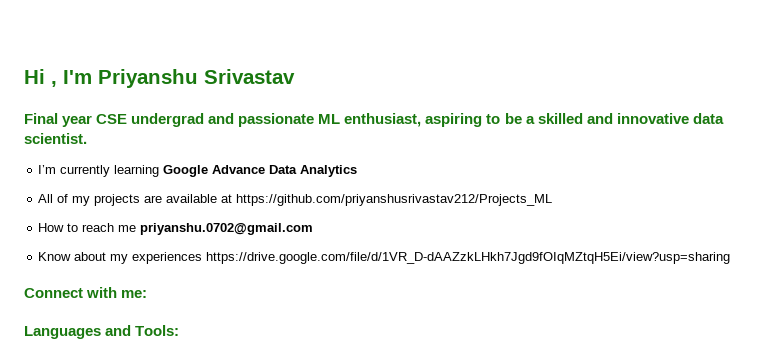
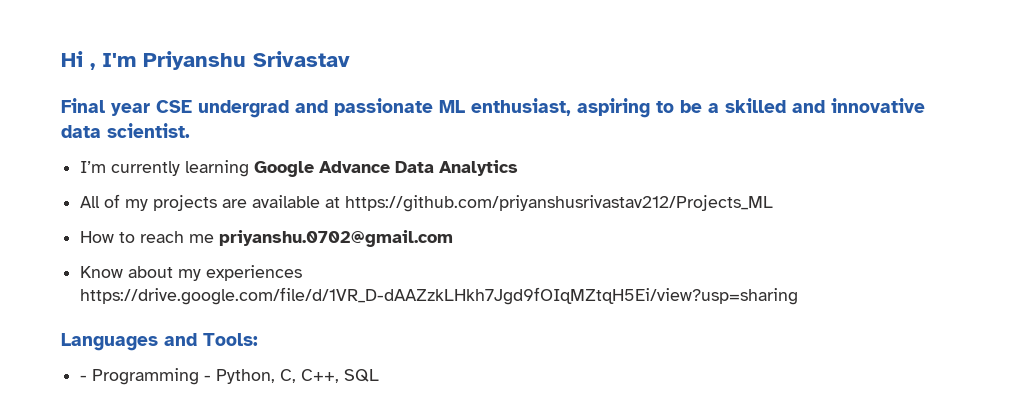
[24,287,148,298] // Connect with me: -> (799, 296) none
(180, 330) none -> [80,368,380,385] // - Programming - Python, C, C++, SQL

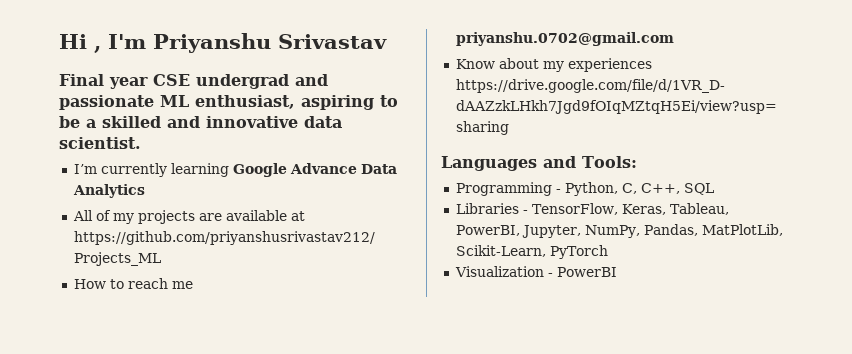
[80,375,88,381] - -> (637, 162) none
(380, 375) none -> [455,203,729,215] [455,224,783,238] [455,245,608,259] [454,266,617,277] // Libraries - TensorFlow, Keras, Tableau, PowerBI, Jupyter, NumPy, Pandas, MatPlotLib, Scikit-Learn, PyTorch // Visualization - PowerBI

